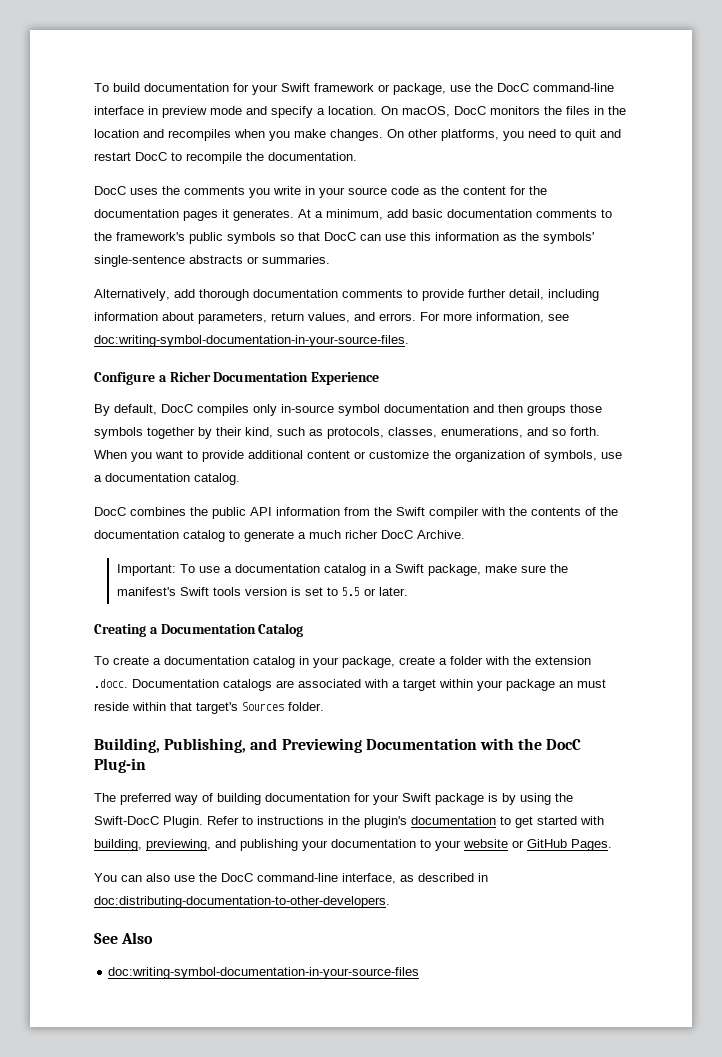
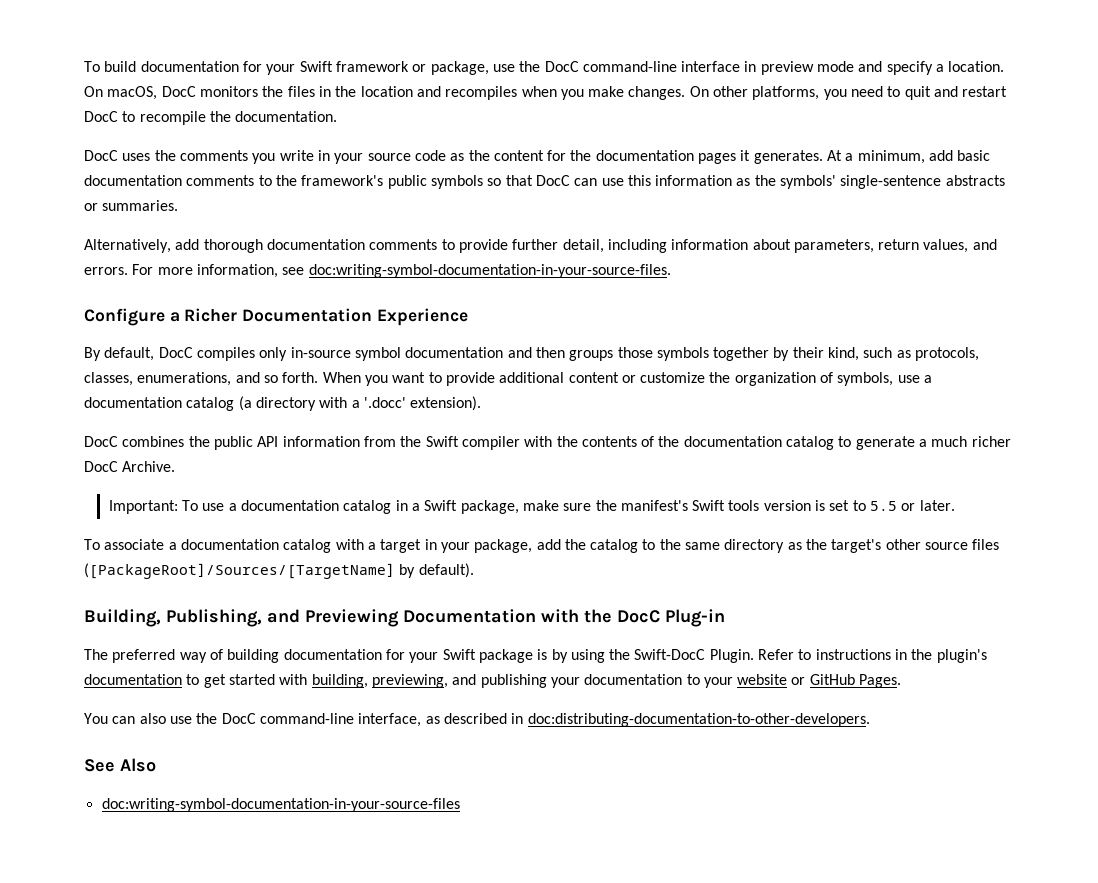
[194,473,240,485] catalog. -> [186,396,482,411] catalog (a directory with a '.docc' extension).
[94,623,304,637] [94,656,591,668] [94,679,606,691] [94,702,324,714] // Creating a Documentation Catalog // To create a documentation catalog in your package, create a folder with the extension .docc. Documentation catalogs are associated with a target within your package an must reside within that target's Sources folder. -> [84,539,1000,553] [84,563,474,579] // To associate a documentation catalog with a target in your package, add the catalog to the same directory as the target's other source files ([PackageRoot]/Sources/[TargetName] by default).

